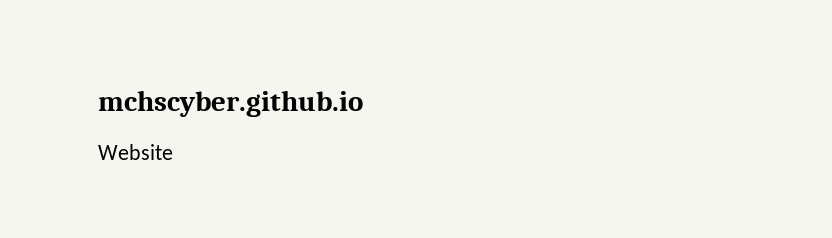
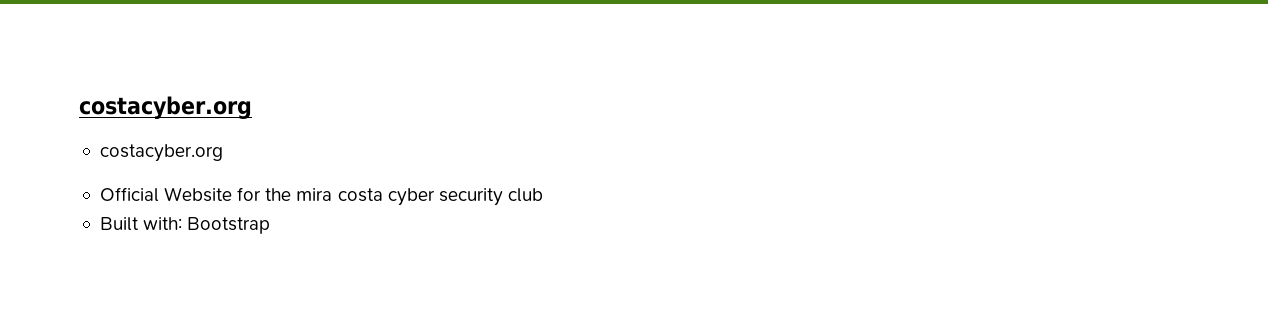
[98,90,363,117] [98,144,173,160] mchscyber.github.io // Website -> [79,96,252,119] [99,144,223,162] [99,187,543,206] [99,217,271,234] costacyber.org // costacyber.org // Official Website for the mira costa cyber security club // Built with: Bootstrap

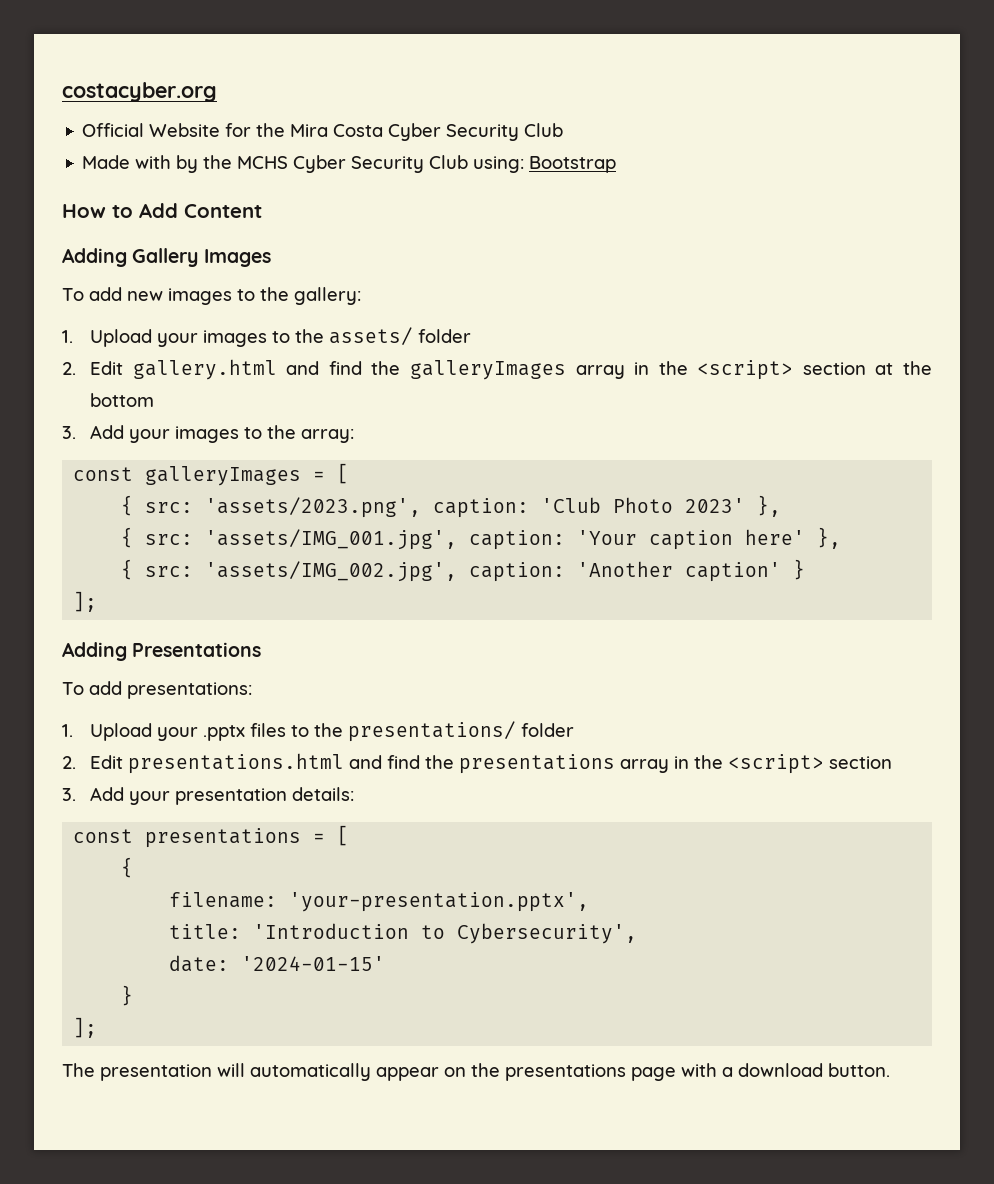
[79,96,252,119] [99,144,223,162] costacyber.org // costacyber.org -> [62,82,217,102] costacyber.org
[296,188,543,206] [99,217,271,234] mira costa cyber security club // Built with: Bootstrap -> [290,123,564,141] [82,155,617,173] [62,203,262,218] [62,248,271,267] [62,287,361,305] [62,327,472,347] [62,359,933,380] [90,393,155,407] [62,425,355,443] [73,463,350,486] [121,495,782,518] [121,527,842,550] [121,559,806,582] [73,591,98,612] [62,642,262,661] [62,681,252,699] [62,721,575,742] [62,753,893,774] [62,787,355,805] [73,825,350,848] [121,857,134,878] [169,892,590,912] [169,923,638,944] [169,955,386,972] [121,985,134,1006] [73,1017,98,1038] [62,1063,890,1081] Mira Costa Cyber Security Club // Made with by the MCHS Cyber Security Club using: Bootstrap // How to Add Content // Adding Gallery Images // To add new images to the gallery: // 1. Upload your images to the assets/ folder // 2. Edit gallery.html and find the galleryImages array in the <script> section at the bottom // 3. Add your images to the array: // const galleryImages = [ // { src: 'assets/2023.png', caption: 'Club Photo 2023' }, // { src: 'assets/IMG_001.jpg', caption: 'Your caption here' }, // { src: 'assets/IMG_002.jpg', caption: 'Another caption' } // ]; // Adding Presentations // To add presentations: // 1. Upload your .pptx files to the presentations/ folder // 2. Edit presentations.html and find the presentations array in the <script> section // 3. Add your presentation details: // const presentations = [ // { // filename: 'your-presentation.pptx', // title: 'Introduction to Cybersecurity', // date: '2024-01-15' // } // ]; // The presentation will automatically appear on the presentations page with a download button.

